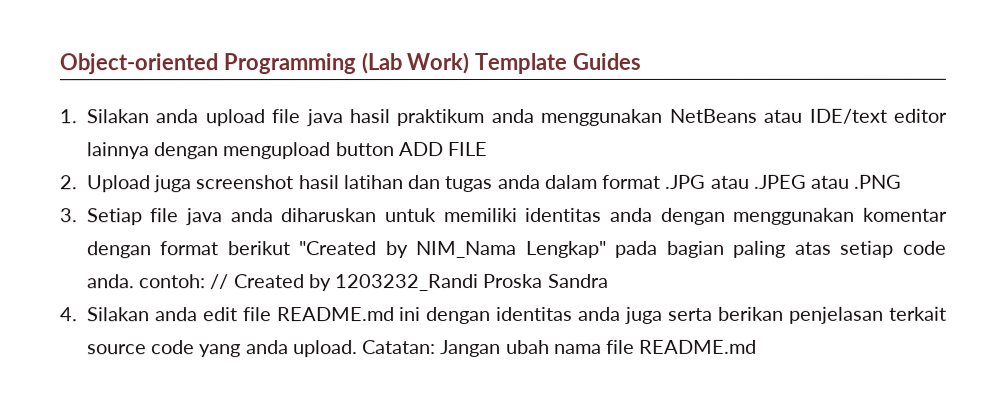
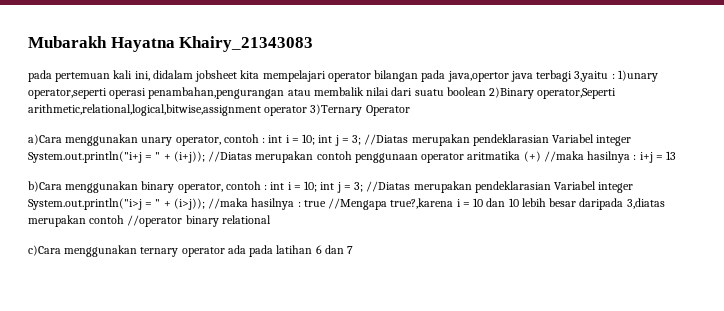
[59,52,642,75] [59,108,947,127] [85,142,488,160] [59,174,902,193] [60,207,948,226] [86,240,948,259] [86,273,609,292] [60,306,948,325] [86,339,758,358] Object-oriented Programming (Lab Work) Template Guides // 1. Silakan anda upload file java hasil praktikum anda menggunakan NetBeans atau IDE/text editor lainnya dengan mengupload button ADD FILE // 2. Upload juga screenshot hasil latihan dan tugas anda dalam format .JPG atau .JPEG atau .PNG // 3. Setiap file java anda diharuskan untuk memiliki identitas anda dengan menggunakan komentar dengan format berikut "Created by NIM_Nama Lengkap" pada bagian paling atas setiap code anda. contoh: // Created by 1203232_Randi Proska Sandra // 4. Silakan anda edit file README.md ini dengan identitas anda juga serta berikan penjelasan terkait source code yang anda upload. Catatan: Jangan ubah nama file README.md -> [28,36,314,52] [28,70,658,82] [28,87,617,99] [28,104,410,116] [28,134,632,146] [28,151,677,163] [28,181,634,193] [28,198,665,210] [28,215,271,227] [28,245,354,257] Mubarakh Hayatna Khairy_21343083 // pada pertemuan kali ini, didalam jobsheet kita mempelajari operator bilangan pada java,opertor java terbagi 3,yaitu : 1)unary operator,seperti operasi penambahan,pengurangan atau membalik nilai dari suatu boolean 2)Binary operator,Seperti arithmetic,relational,logical,bitwise,assignment operator 3)Ternary Operator // a)Cara menggunakan unary operator, contoh : int i = 10; int j = 3; //Diatas merupakan pendeklarasian Variabel integer System.out.println("i+j = " + (i+j)); //Diatas merupakan contoh penggunaan operator aritmatika (+) //maka hasilnya : i+j = 13 // b)Cara menggunakan binary operator, contoh : int i = 10; int j = 3; //Diatas merupakan pendeklarasian Variabel integer System.out.println("i>j = " + (i>j)); //maka hasilnya : true //Mengapa true?,karena i = 10 dan 10 lebih besar daripada 3,diatas merupakan contoh //operator binary relational // c)Cara menggunakan ternary operator ada pada latihan 6 dan 7

